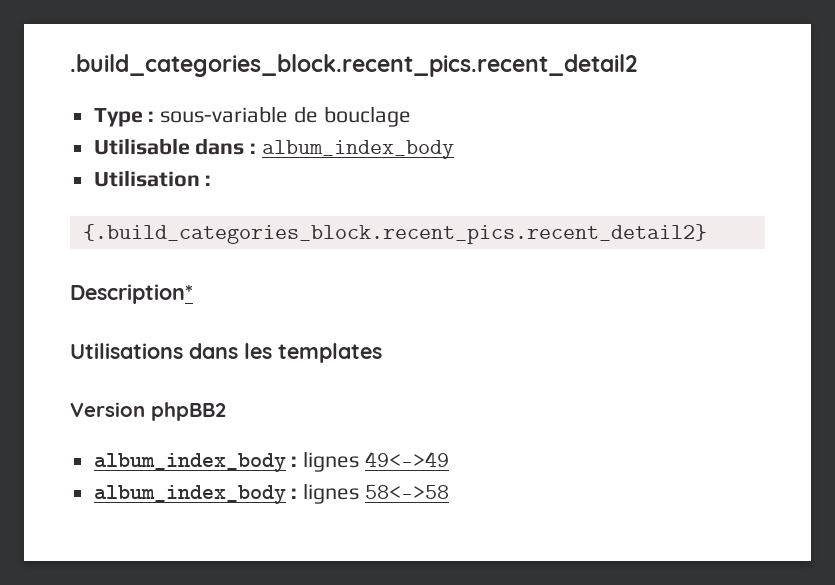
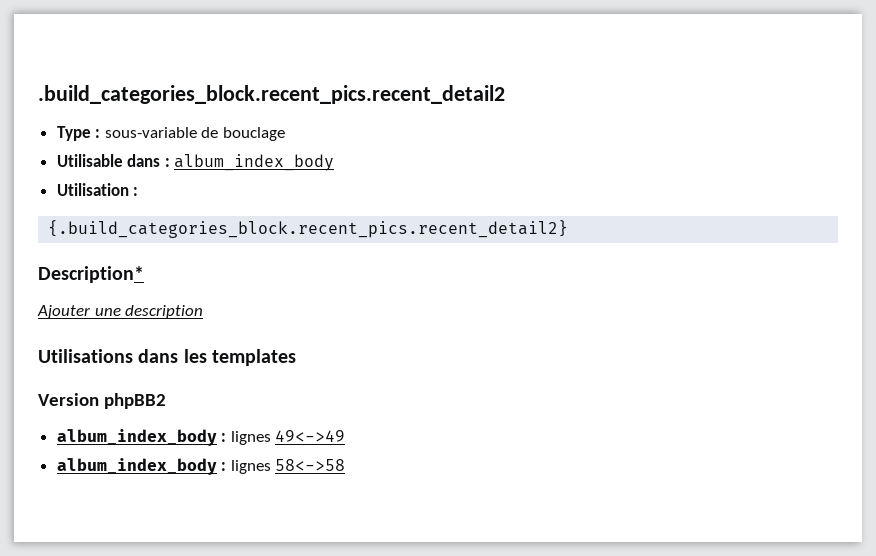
(193, 294) none -> [37,305,204,319] // Ajouter une description

